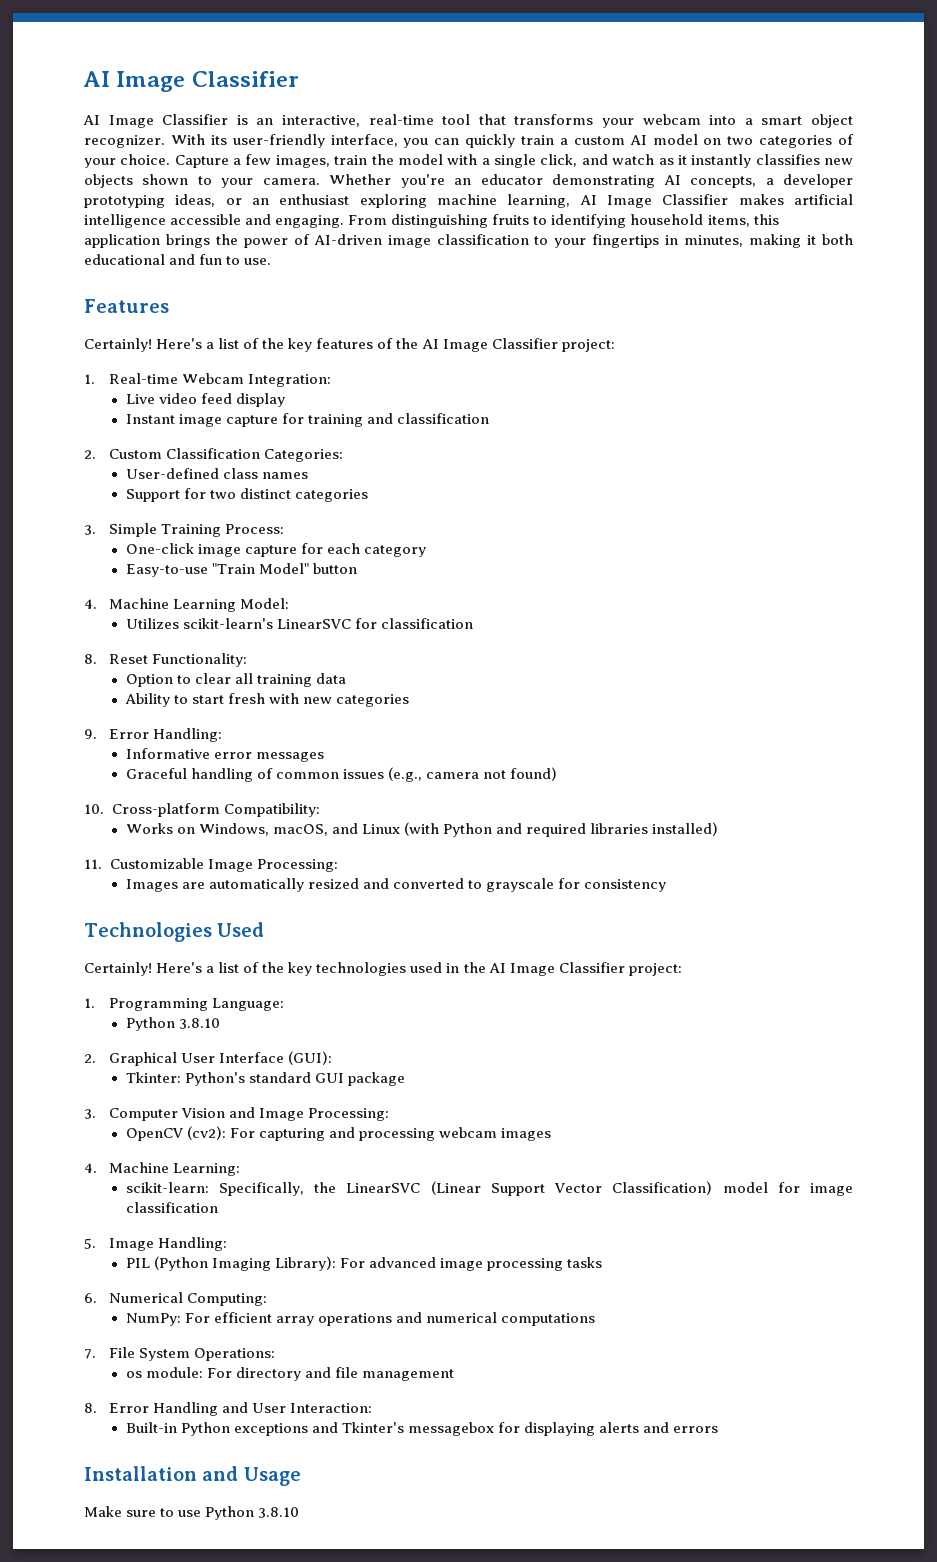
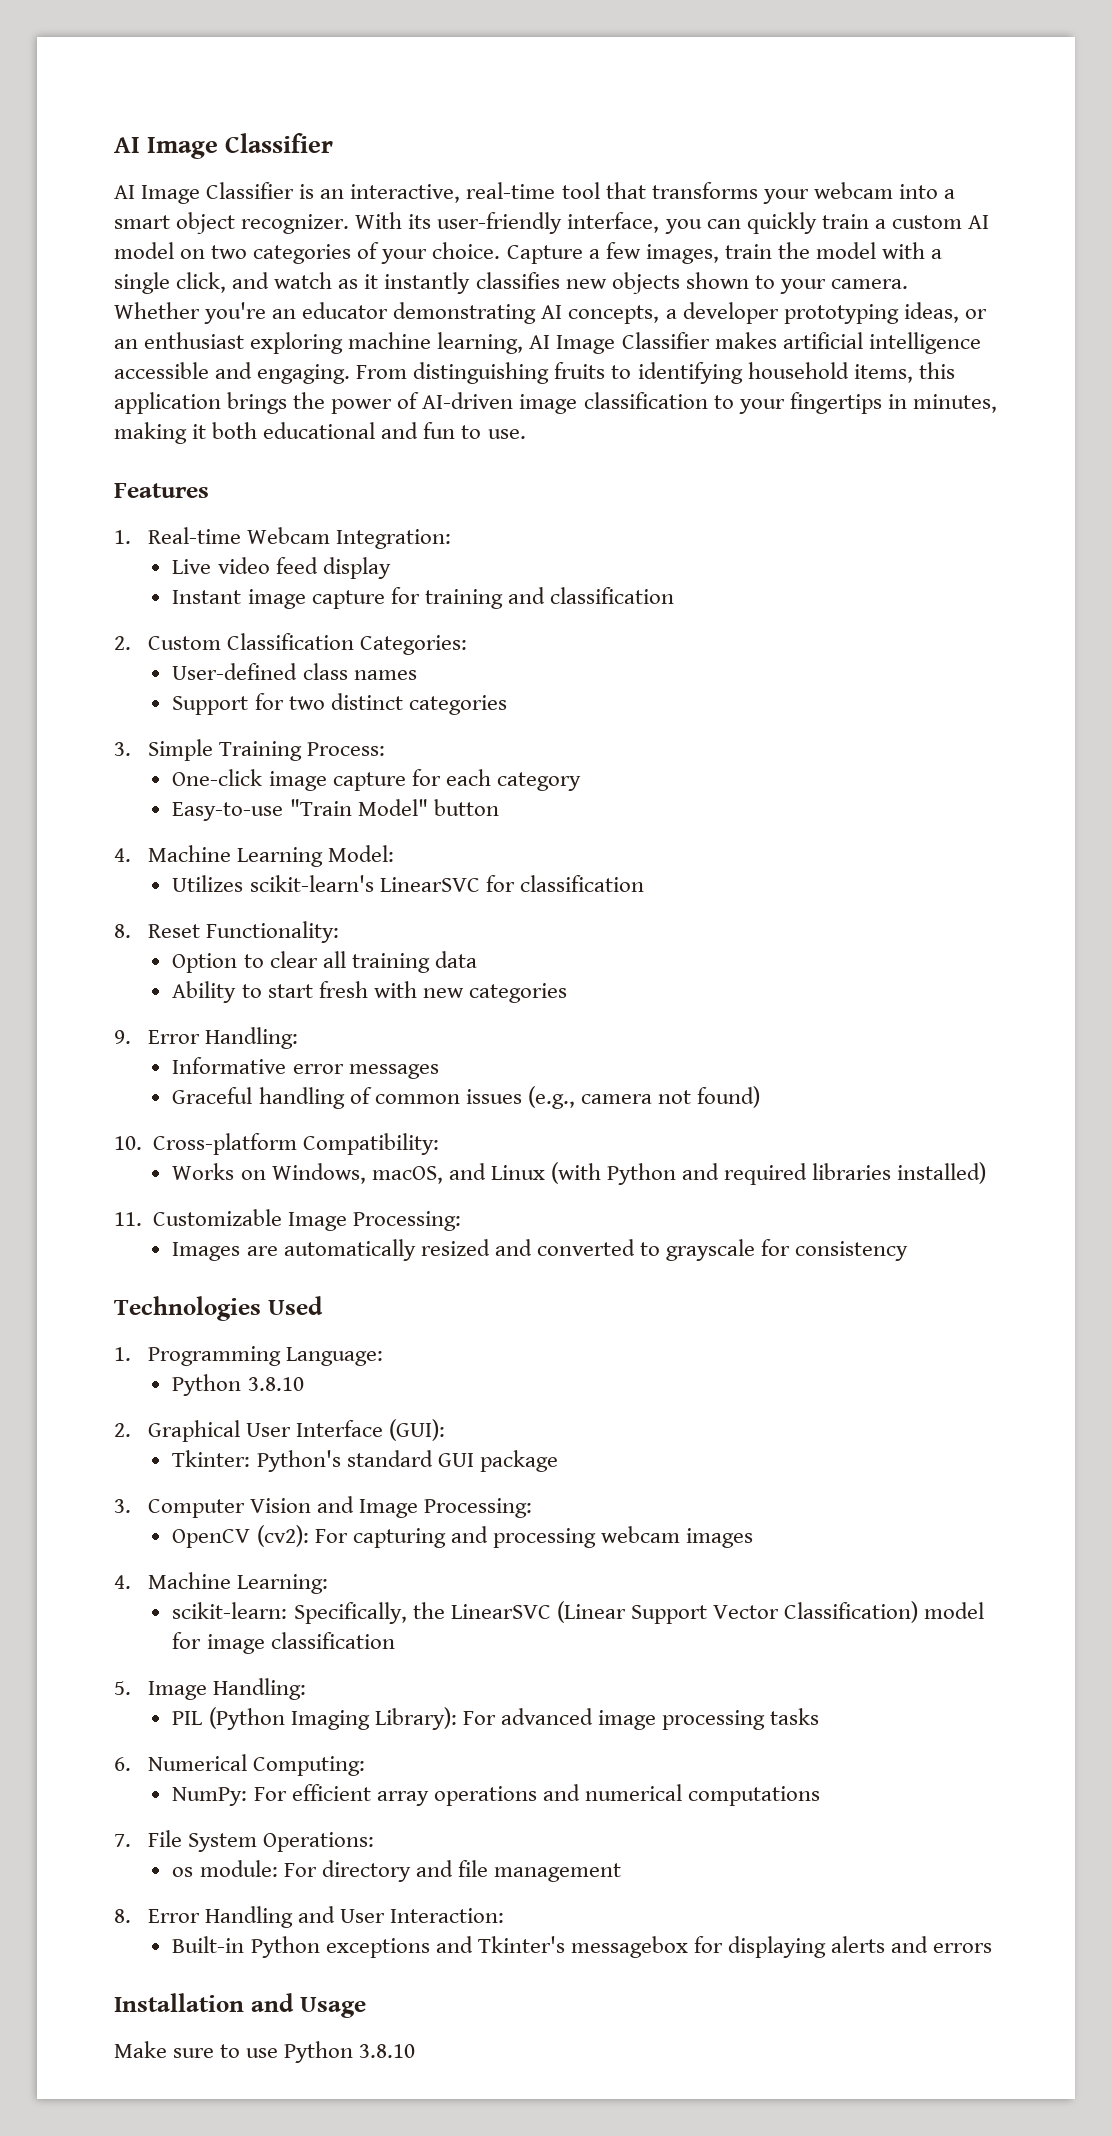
[84,338,615,352] // Certainly! Here's a list of the key features of the AI Image Classifier project: -> (209, 490) none
[84,962,682,976] // Certainly! Here's a list of the key technologies used in the AI Image Classifier project: -> (323, 1305) none

